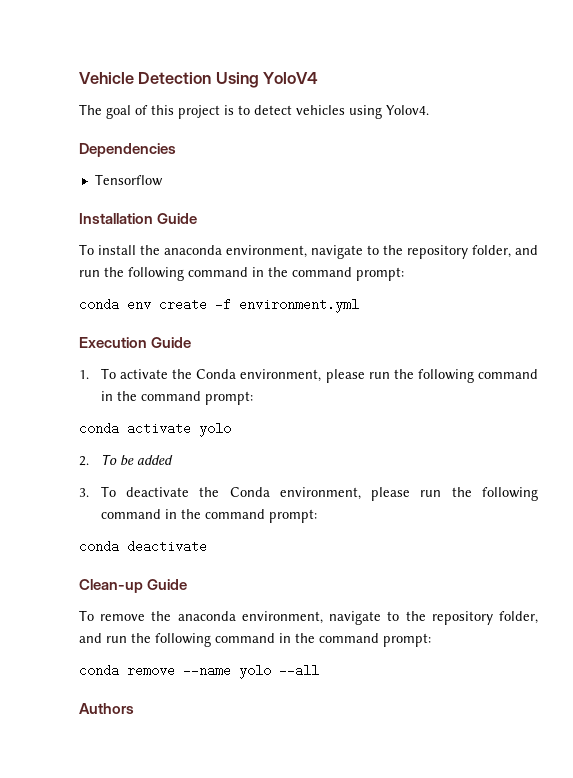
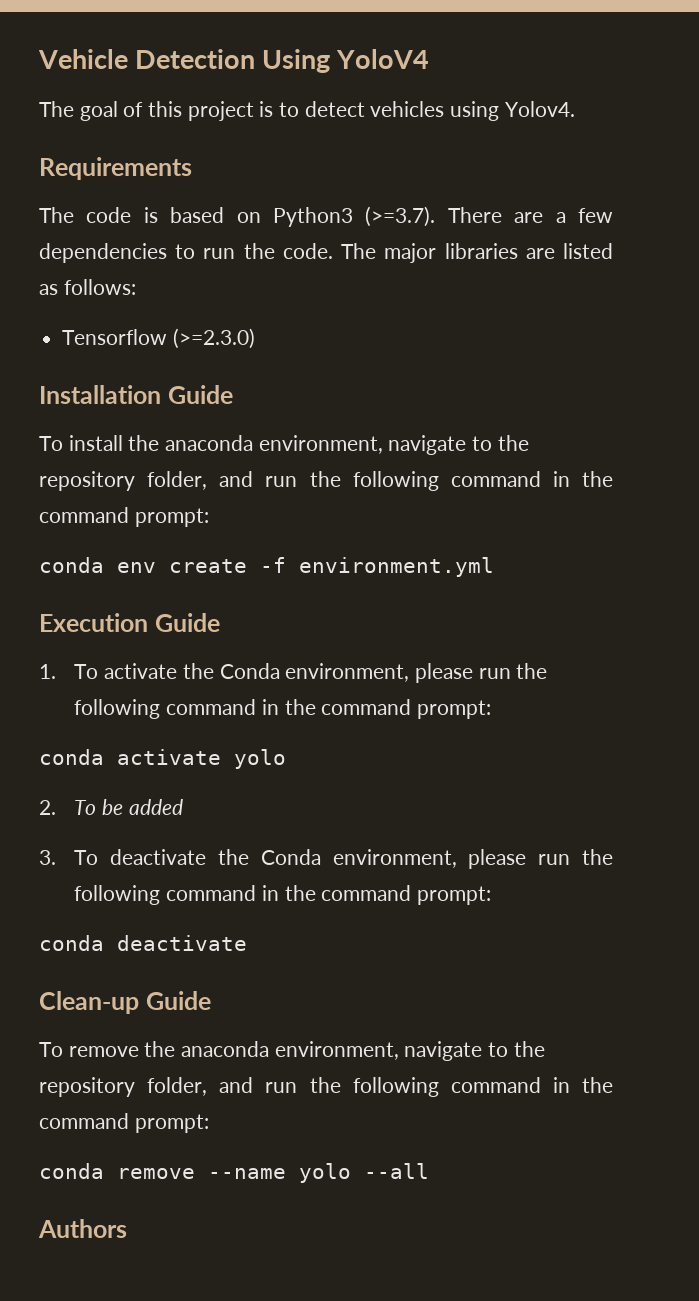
[79,143,176,157] Dependencies -> [39,157,192,180] [39,206,613,227] [39,243,613,263] [39,279,136,295] Requirements // The code is based on Python3 (>=3.7). There are a few dependencies to run the code. The major libraries are listed as follows:
(163, 180) none -> [172,328,255,349] (>=2.3.0)

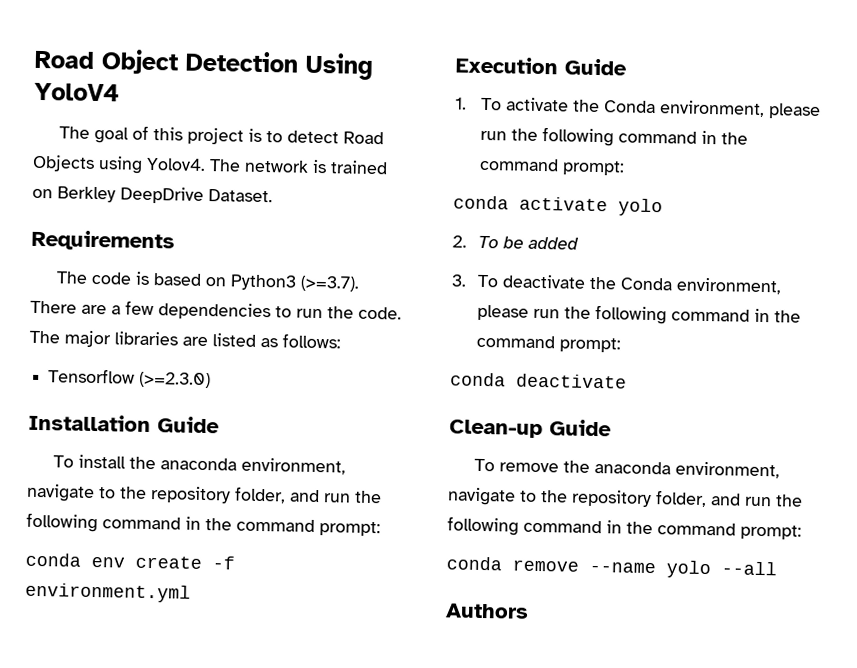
[38,49,128,69] Vehicle -> [34,49,179,75] Road Object
[370,101,445,117] vehicles -> [342,131,384,145] [32,154,95,172] Road Objects
(575, 109) none -> [209,159,388,175] [32,186,273,204] The network is trained on Berkley DeepDrive Dataset.

